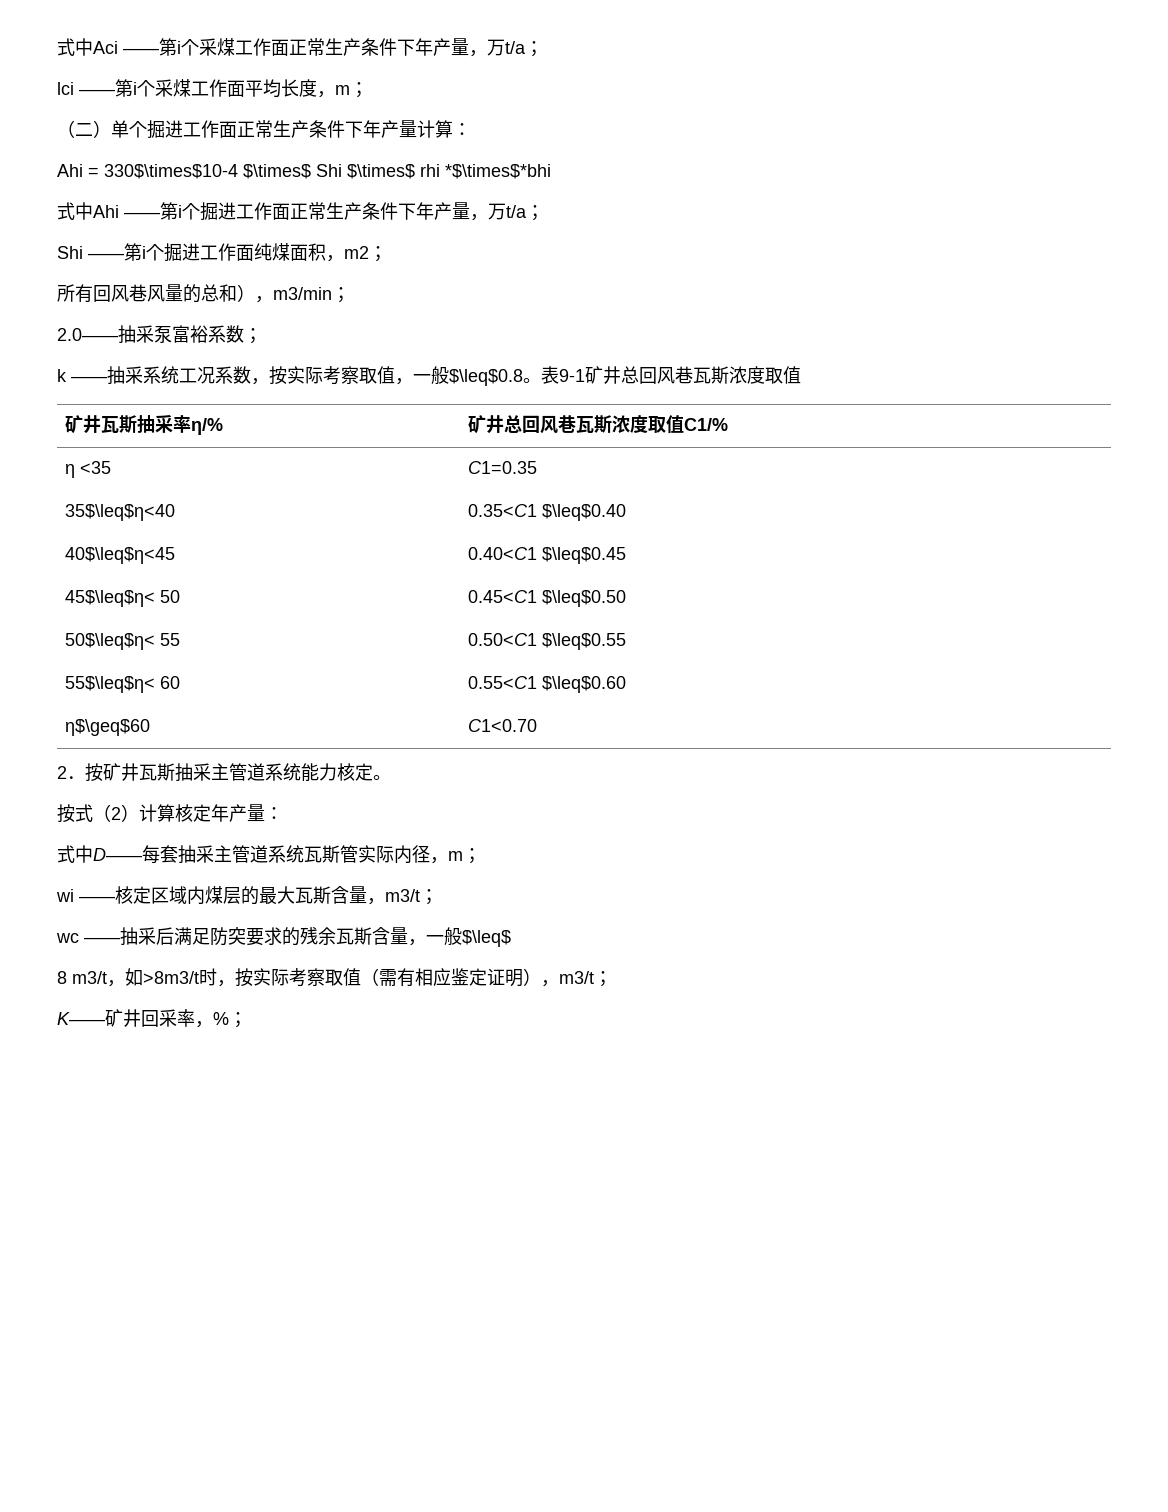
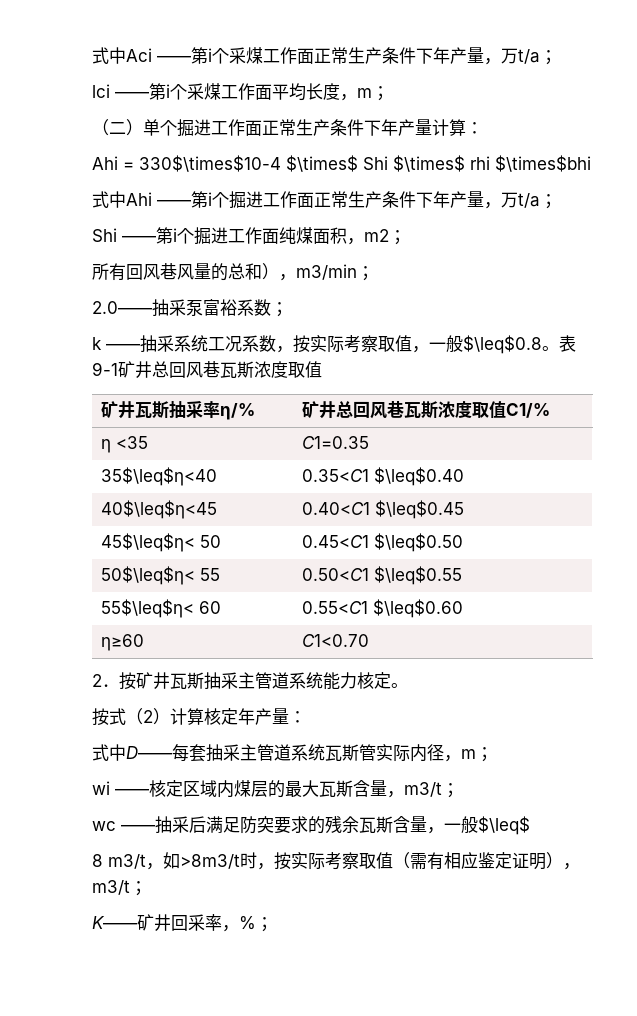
[445,164,551,179] *$\times$*bhi -> [495,155,591,172] $\times$bhi
[65,719,151,736] η$\geq$60 -> [101,634,145,651] η≥60

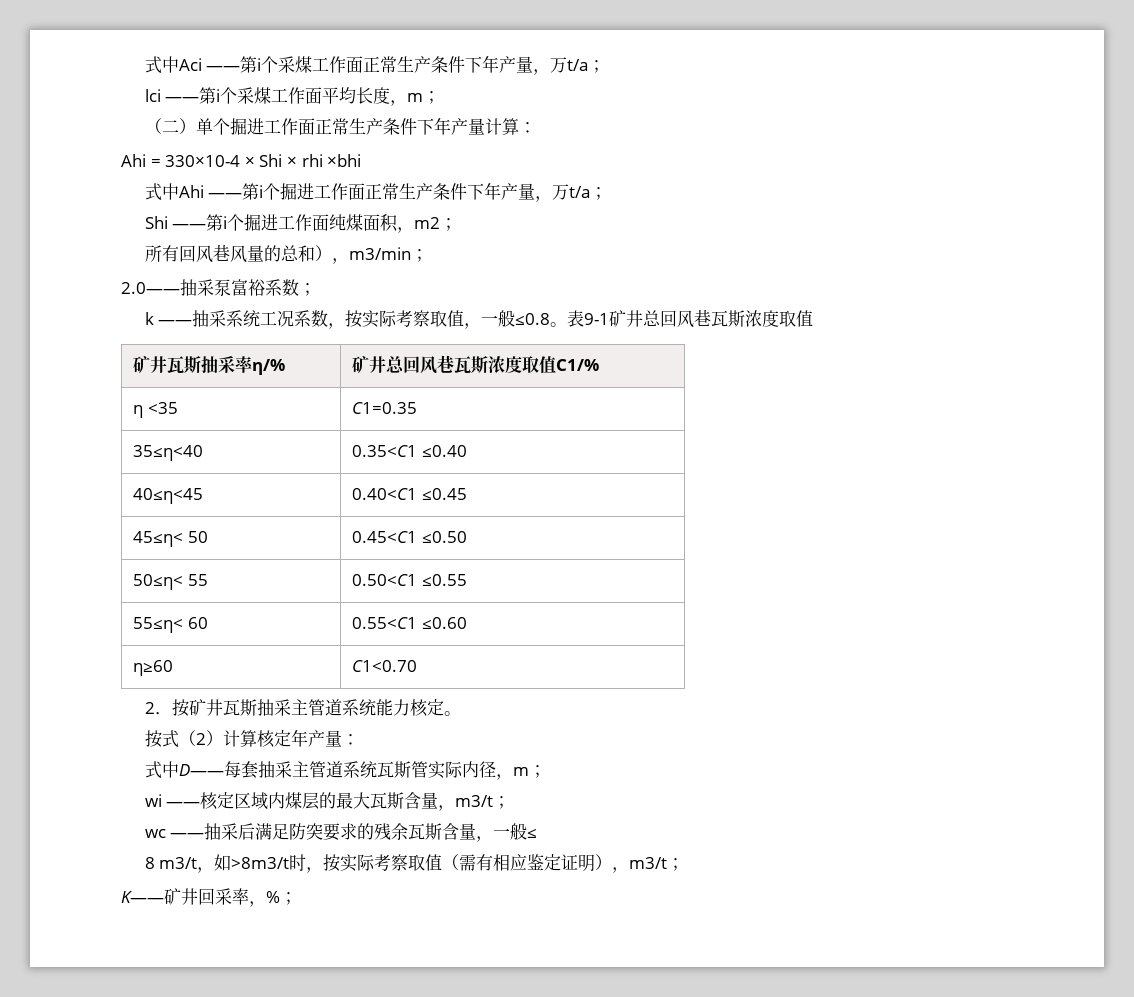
[139,155,591,172] 330$\times$10-4 $\times$ Shi $\times$ rhi $\times$bhi -> [165,154,362,167] 330×10-4 × Shi × rhi ×bhi
[463,335,542,354] $\leq$0.8 -> [515,313,551,325] ≤0.8
[101,467,218,486] 35$\leq$η<40 -> [133,445,204,461] 35≤η<40
[374,467,465,486] [101,500,218,519] $\leq$0.40 // 40$\leq$η<45 -> [422,445,468,457] [133,488,204,504] ≤0.40 // 40≤η<45
[375,500,465,519] [101,533,196,552] $\leq$0.45 // 45$\leq$η< -> [422,488,468,500] [133,531,184,547] ≤0.45 // 45≤η<
[374,533,464,552] [101,566,196,585] $\leq$0.50 // 50$\leq$η< -> [422,531,468,543] [133,574,184,590] ≤0.50 // 50≤η<
[374,566,463,585] [101,599,195,618] $\leq$0.55 // 55$\leq$η< -> [422,574,468,586] [133,617,184,633] ≤0.55 // 55≤η<
[373,599,464,618] $\leq$0.60 -> [422,617,468,629] ≤0.60
[478,816,530,835] $\leq$ -> [527,828,538,838] ≤

